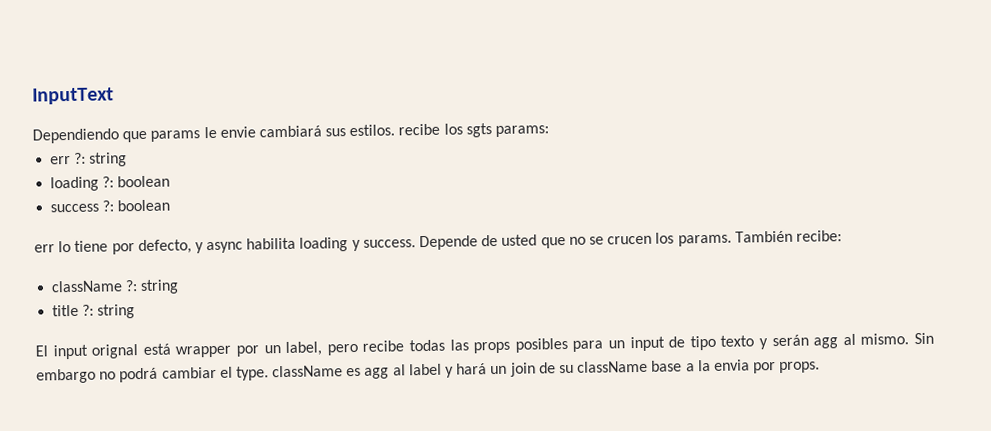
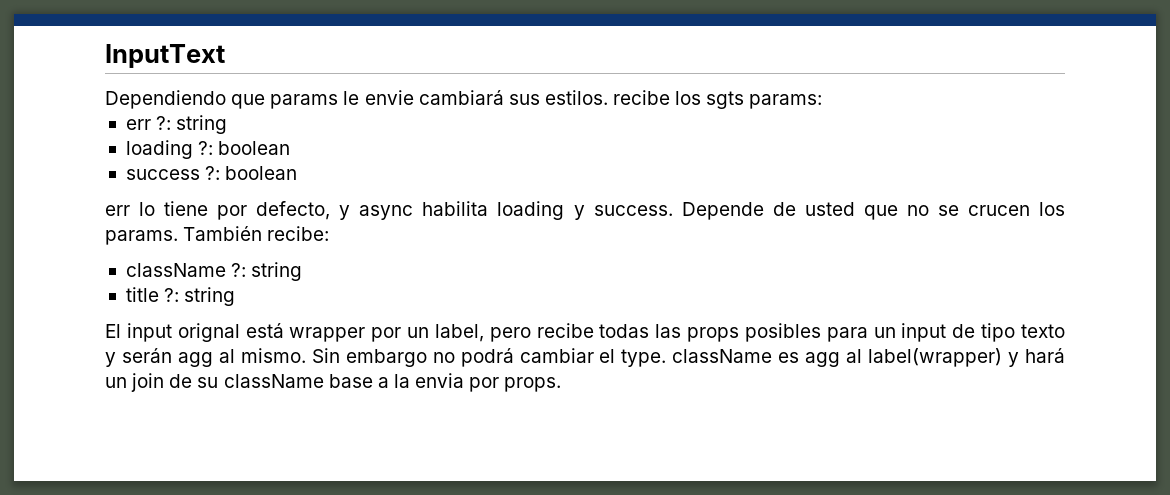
[408,363,442,376] label -> [868,348,1003,367] label(wrapper)

